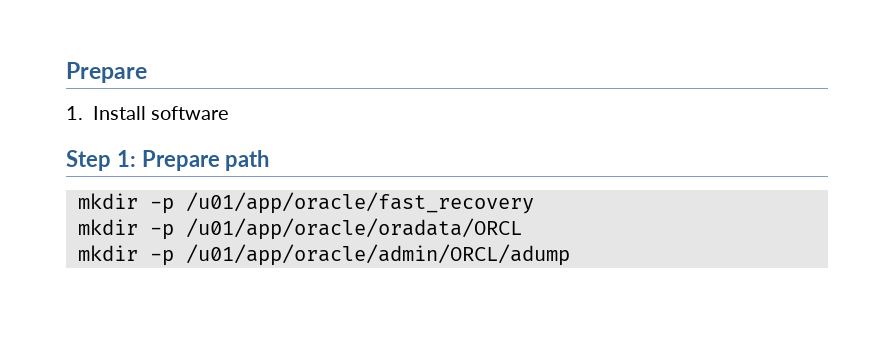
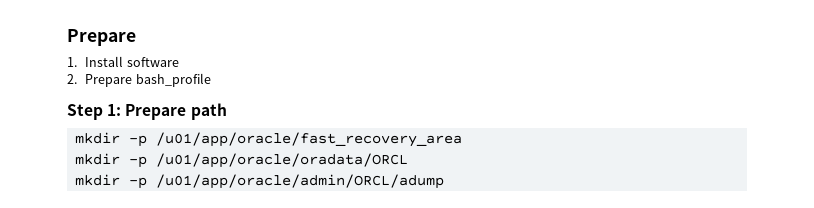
(230, 113) none -> [67,73,211,87] // 2. Prepare bash_profile
[185,192,534,214] /u01/app/oracle/fast_recovery -> [155,132,462,147] /u01/app/oracle/fast_recovery_area

